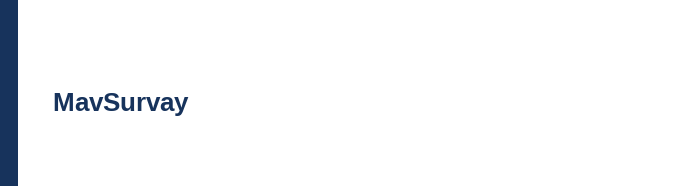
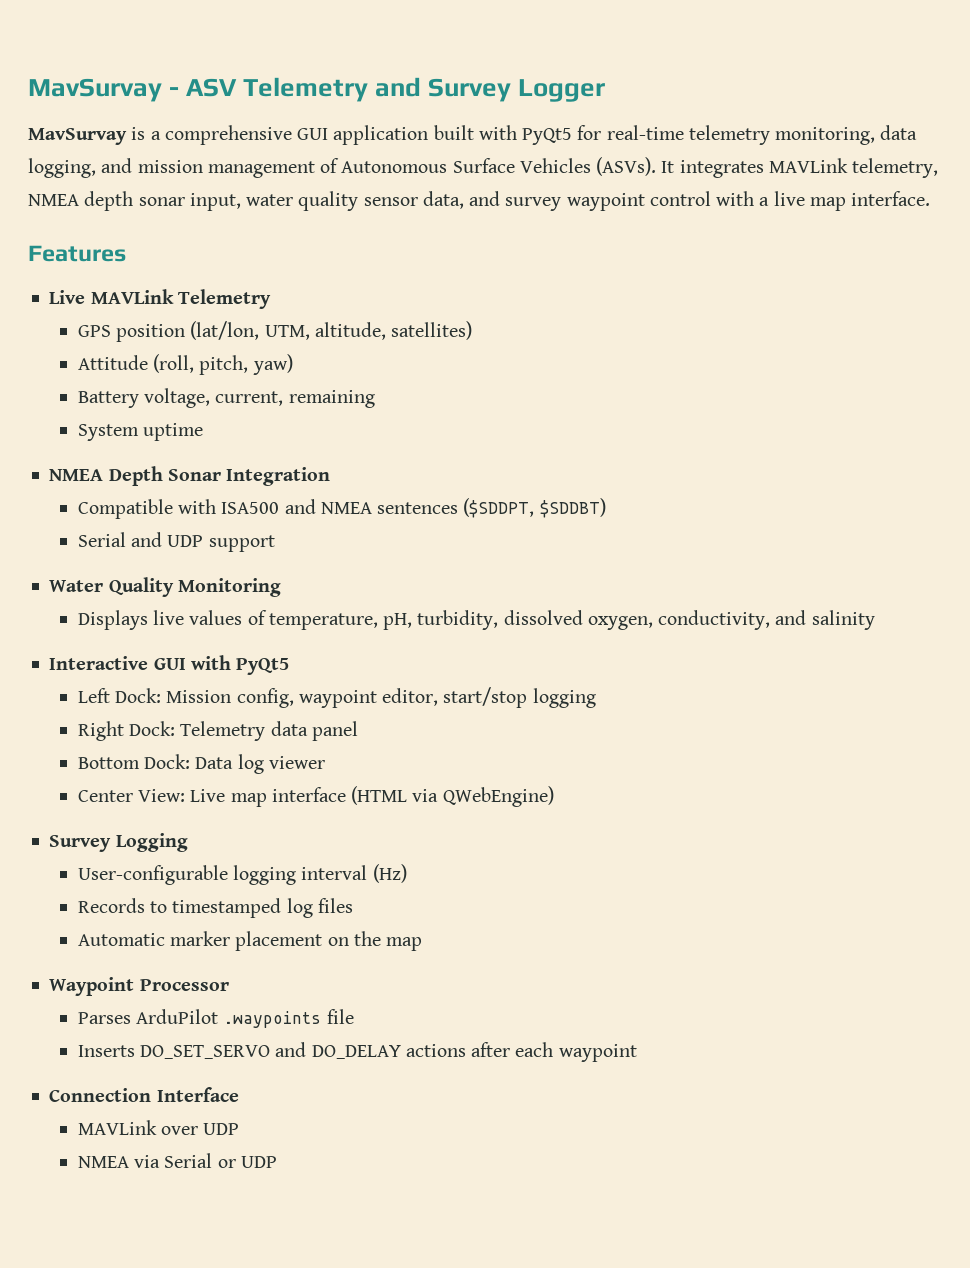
[53,93,189,116] MavSurvay -> [28,77,606,102] [28,125,918,145] [28,157,939,178] [28,191,931,211] [28,245,126,262] [49,289,271,309] [77,321,473,342] [77,354,293,375] [77,388,375,408] [77,423,204,441] [49,466,331,486] [77,498,606,519] [77,532,275,552] [49,577,281,597] [77,610,875,630] [49,655,290,675] [77,687,596,708] [77,721,358,741] [77,754,325,774] [77,786,554,807] [49,833,188,852] [77,864,407,885] [77,898,353,918] [77,931,423,951] [49,977,229,996] [77,1009,354,1028] [77,1042,637,1062] [49,1087,239,1102] [77,1120,240,1135] [77,1153,277,1168] MavSurvay - ASV Telemetry and Survey Logger // MavSurvay is a comprehensive GUI application built with PyQt5 for real-time telemetry monitoring, data logging, and mission management of Autonomous Surface Vehicles (ASVs). It integrates MAVLink telemetry, NMEA depth sonar input, water quality sensor data, and survey waypoint control with a live map interface. // Features // Live MAVLink Telemetry // GPS position (lat/lon, UTM, altitude, satellites) // Attitude (roll, pitch, yaw) // Battery voltage, current, remaining // System uptime // NMEA Depth Sonar Integration // Compatible with ISA500 and NMEA sentences ($SDDPT, $SDDBT) // Serial and UDP support // Water Quality Monitoring // Displays live values of temperature, pH, turbidity, dissolved oxygen, conductivity, and salinity // Interactive GUI with PyQt5 // Left Dock: Mission config, waypoint editor, start/stop logging // Right Dock: Telemetry data panel // Bottom Dock: Data log viewer // Center View: Live map interface (HTML via QWebEngine) // Survey Logging // User-configurable logging interval (Hz) // Records to timestamped log files // Automatic marker placement on the map // Waypoint Processor // Parses ArduPilot .waypoints file // Inserts DO_SET_SERVO and DO_DELAY actions after each waypoint // Connection Interface // MAVLink over UDP // NMEA via Serial or UDP

